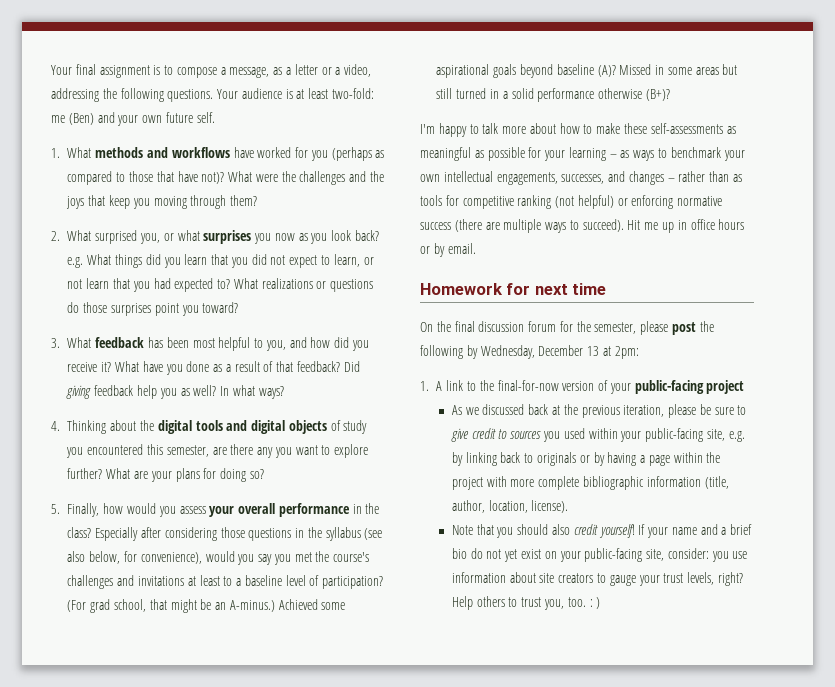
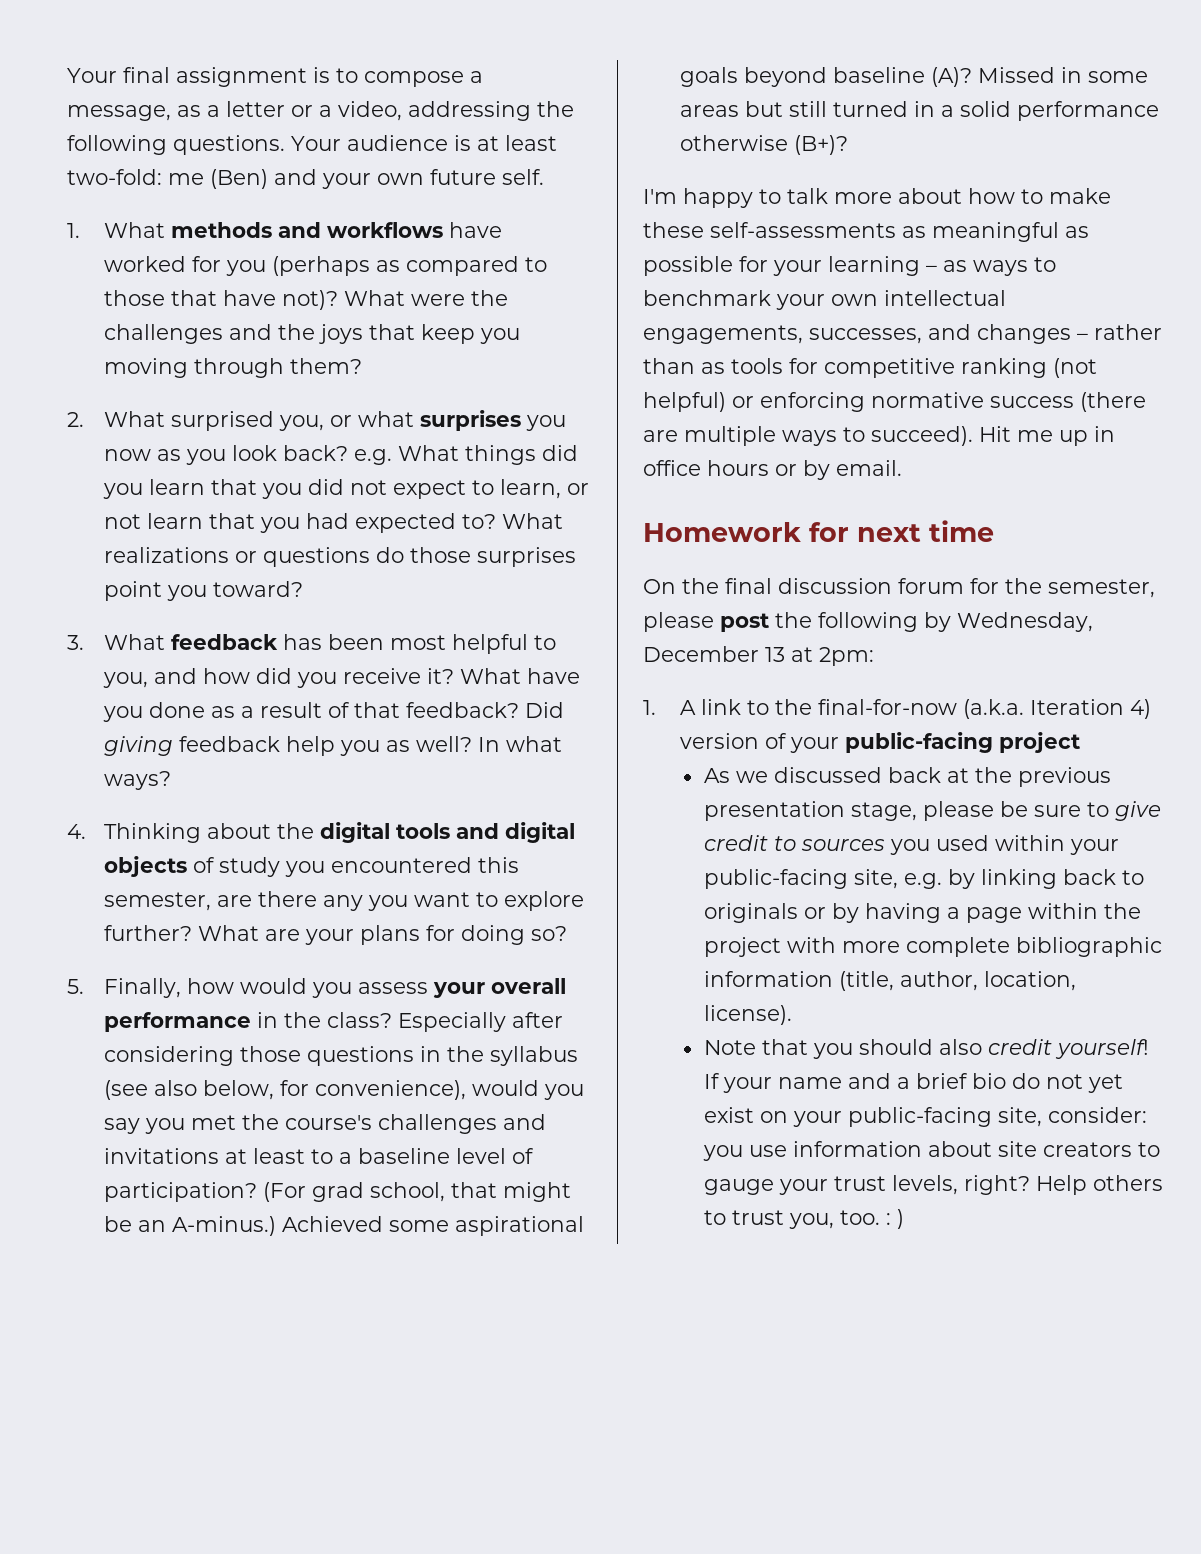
(559, 385) none -> [963,699,1152,719] (a.k.a. Iteration 4)
[623,405,665,417] iteration, -> [703,801,917,821] presentation stage,

